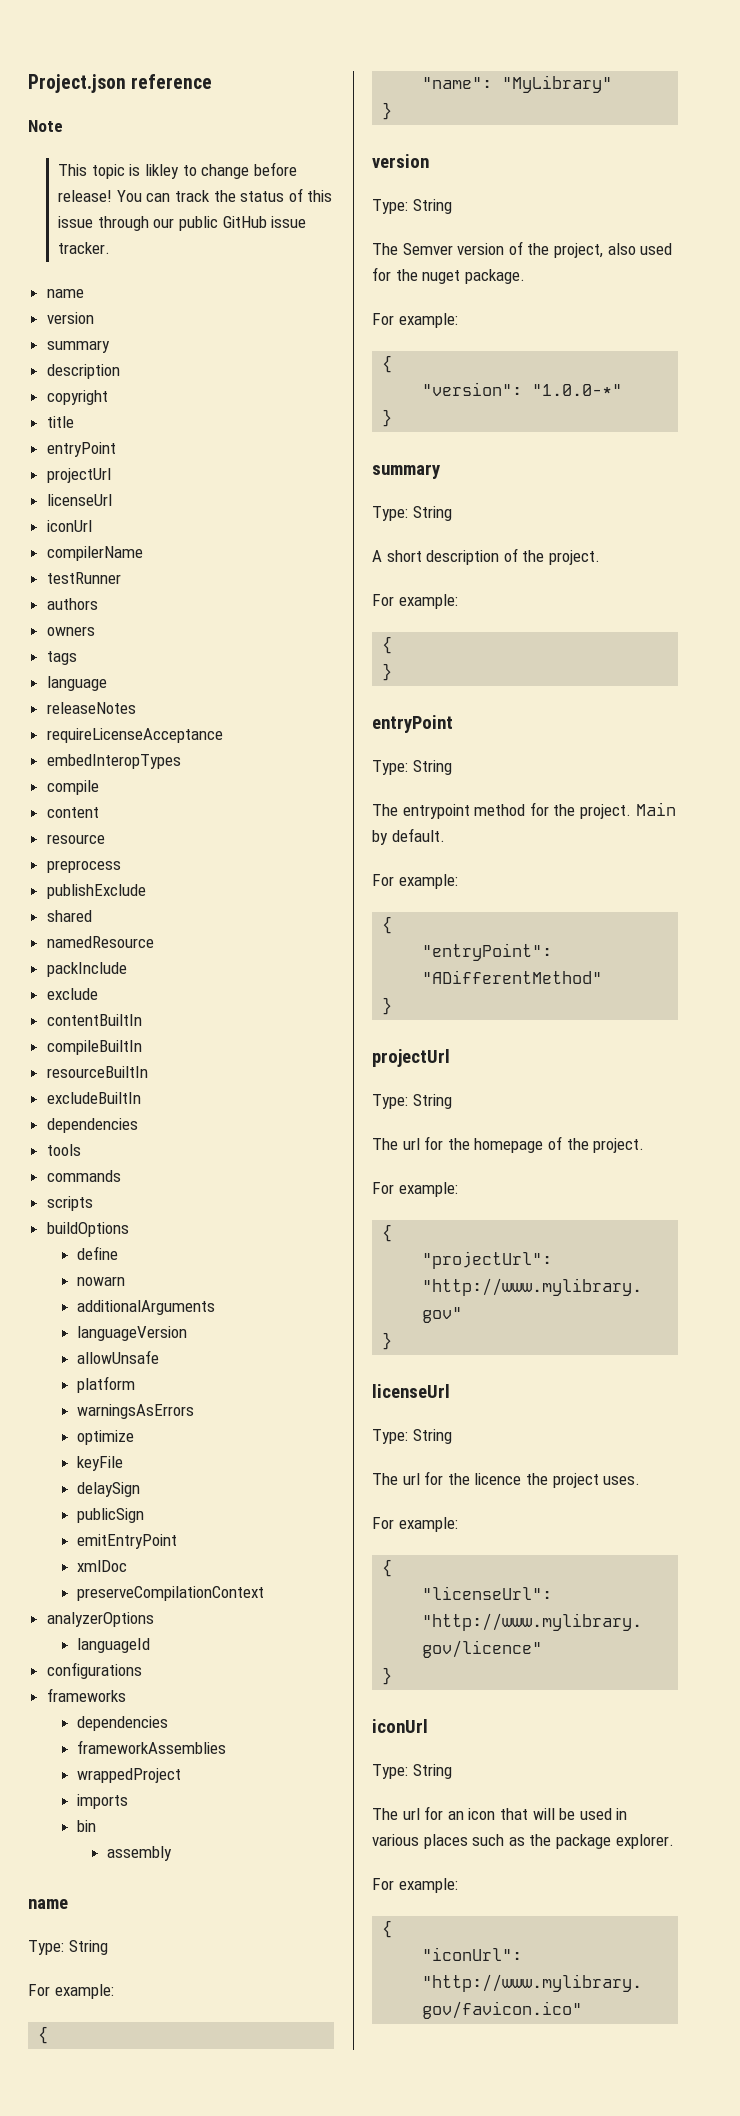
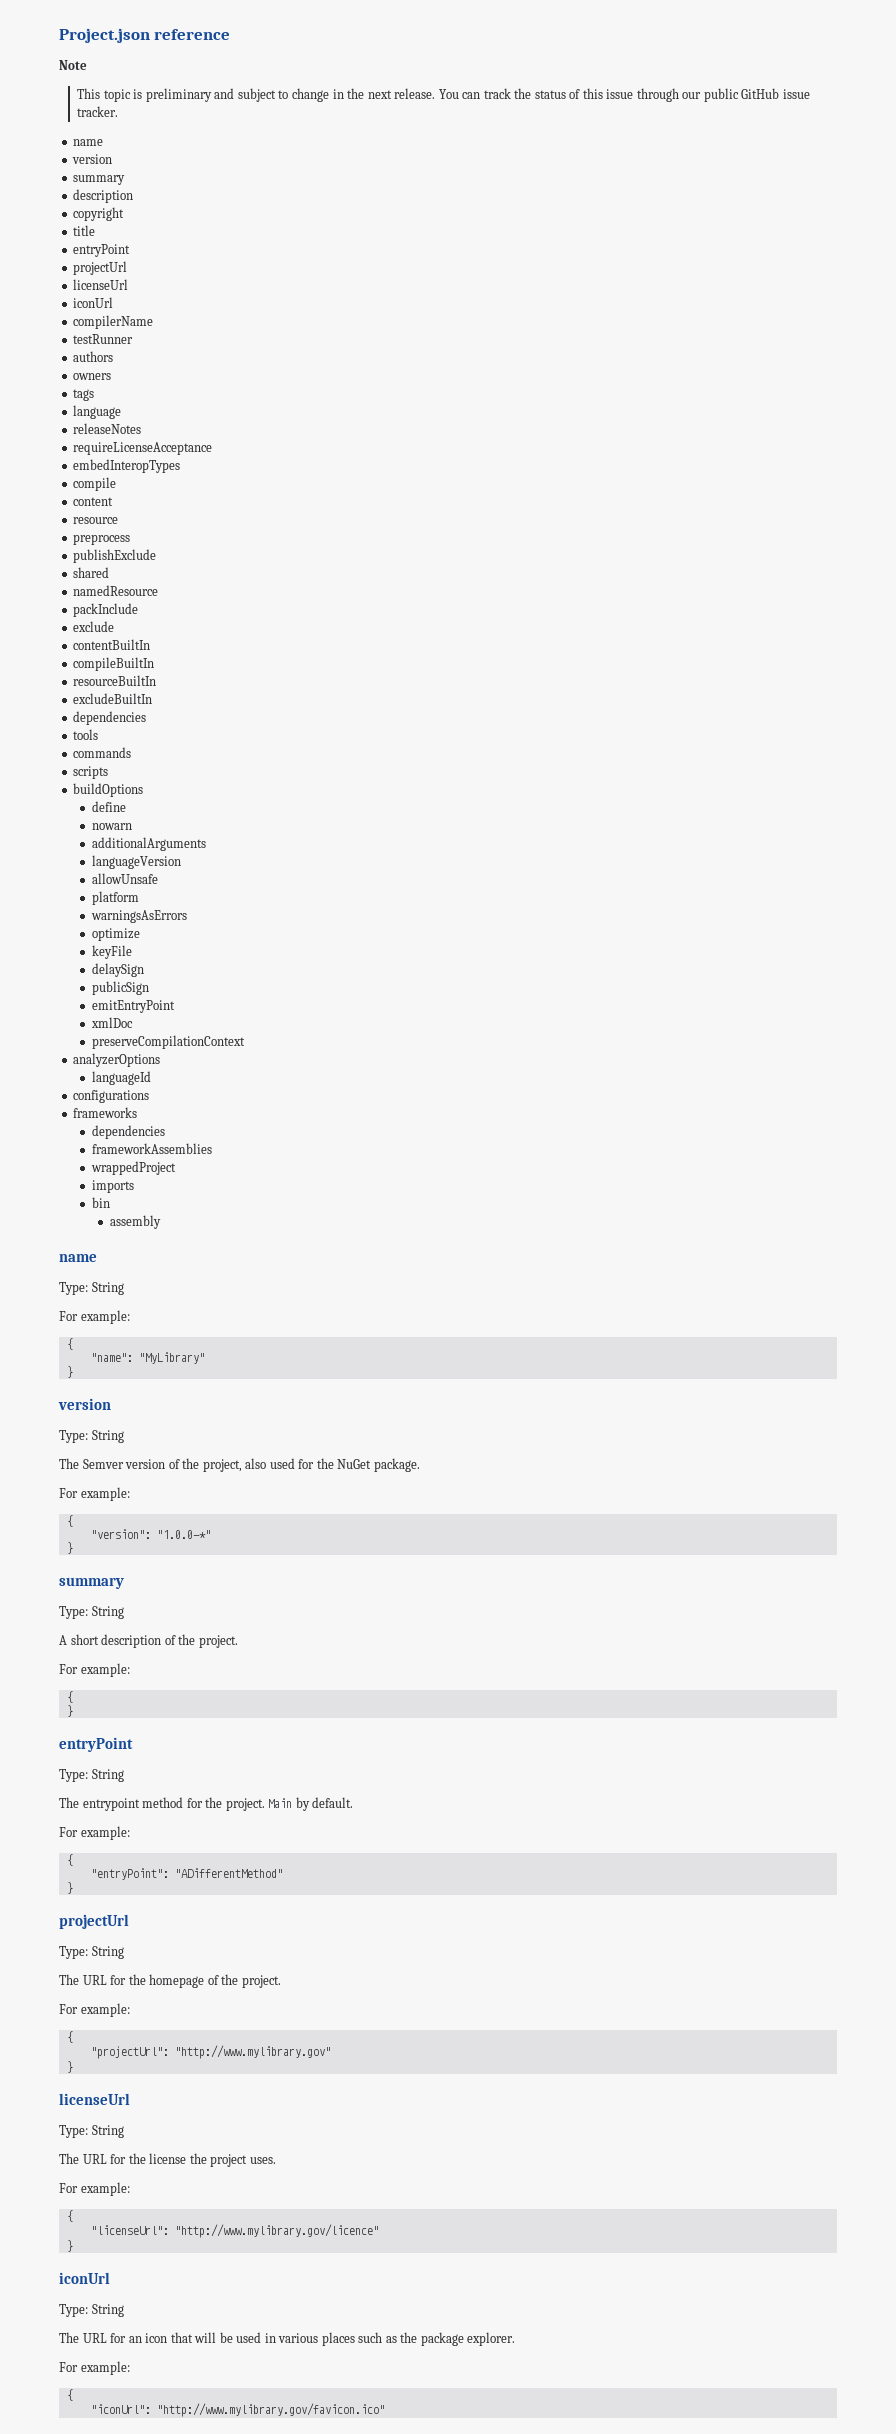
[144,162,297,179] [58,190,113,202] likley to change before release! -> [145,88,436,102] preliminary and subject to change in the next release.
[422,270,461,284] nuget -> [337,1459,372,1469] NuGet
[402,1138,420,1150] url -> [82,1975,107,1985] URL
[402,1471,522,1485] url for the licence -> [82,2153,187,2164] URL for the license
[402,1808,420,1820] url -> [82,2333,107,2343] URL

